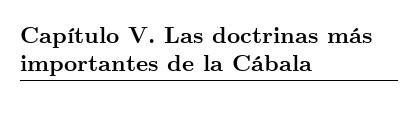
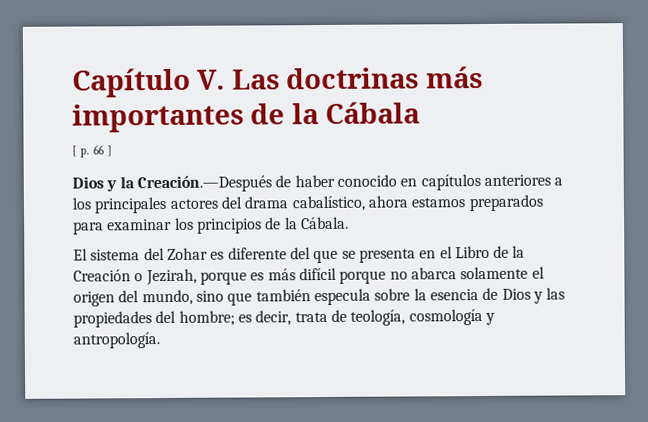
(312, 63) none -> [72,145,112,158] [72,174,564,193] [72,194,544,214] [73,216,349,235] [73,245,526,264] [73,266,545,286] [73,287,566,307] [73,309,495,328] [73,332,160,349] // [ p. 66 ] // Dios y la Creación.—Después de haber conocido en capítulos anteriores a los principales actores del drama cabalístico, ahora estamos preparados para examinar los principios de la Cábala. // El sistema del Zohar es diferente del que se presenta en el Libro de la Creación o Jezirah, porque es más difícil porque no abarca solamente el origen del mundo, sino que también especula sobre la esencia de Dios y las propiedades del hombre; es decir, trata de teología, cosmología y antropología.

